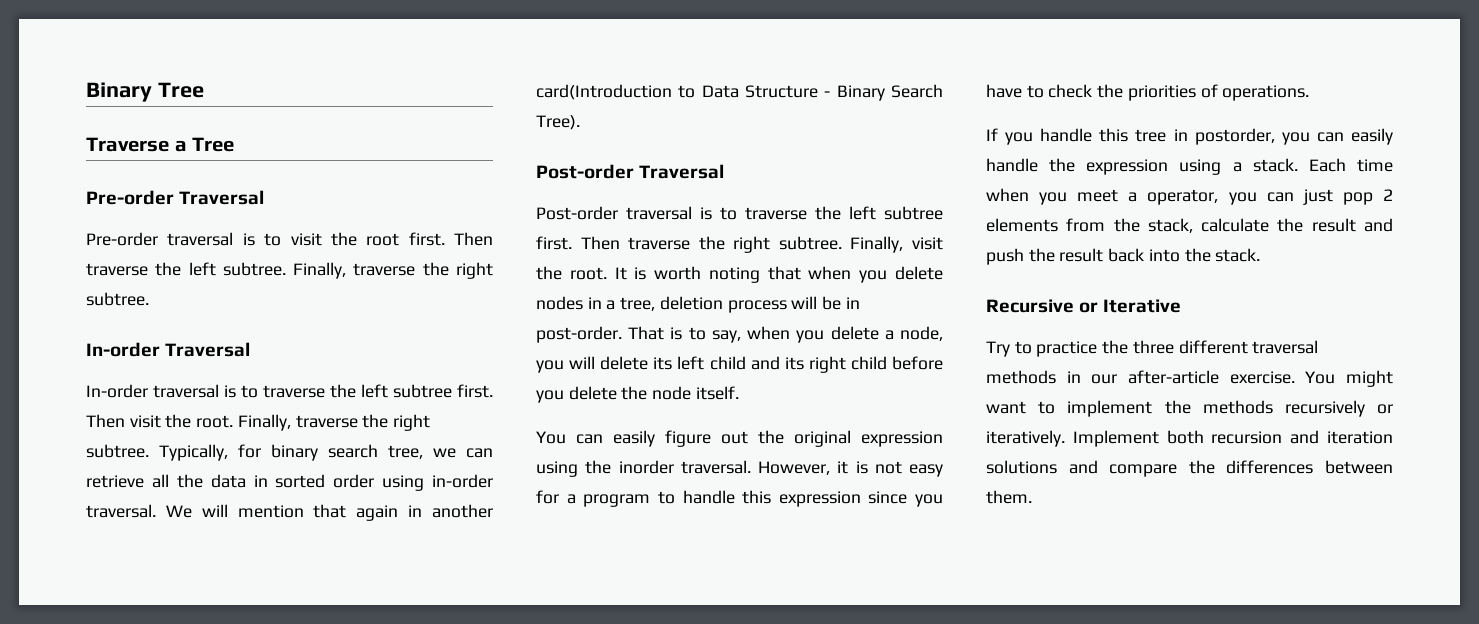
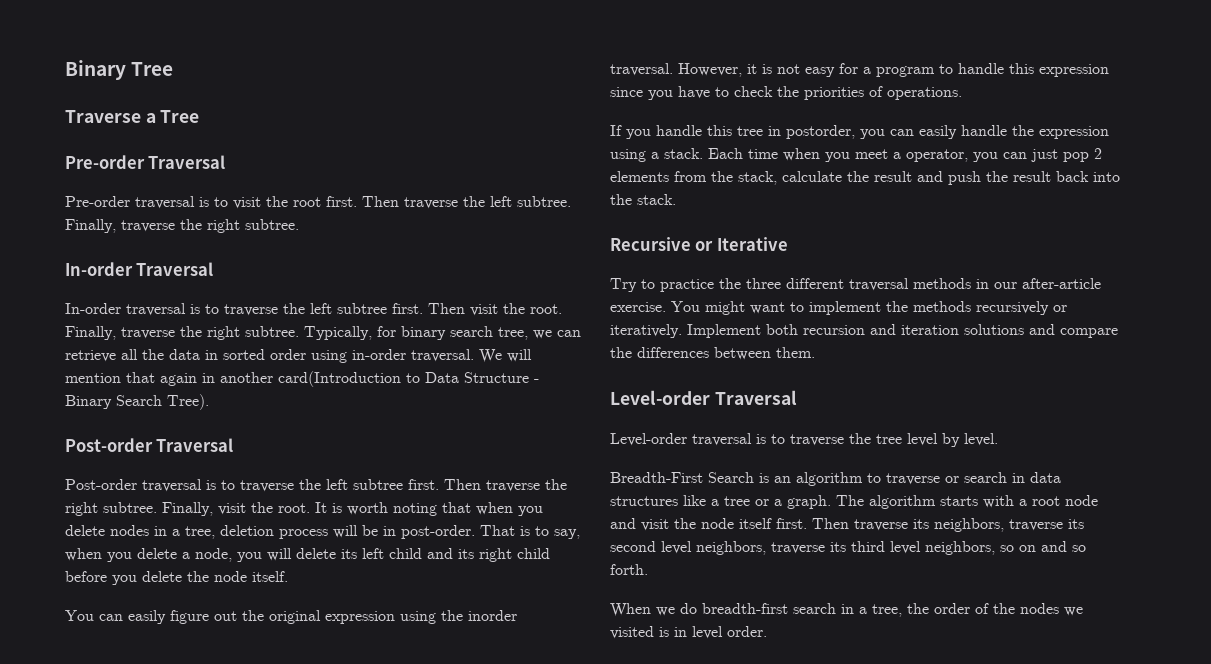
(1032, 497) none -> [610,390,797,405] [610,433,998,447] [610,472,1061,486] [610,495,1098,509] [610,518,1084,532] [610,541,1086,555] [610,564,648,575] [610,603,1083,617] [610,626,767,639] // Level-order Traversal // Level-order traversal is to traverse the tree level by level. // Breadth-First Search is an algorithm to traverse or search in data structures like a tree or a graph. The algorithm starts with a root node and visit the node itself first. Then traverse its neighbors, traverse its second level neighbors, traverse its third level neighbors, so on and so forth. // When we do breadth-first search in a tree, the order of the nodes we visited is in level order.

